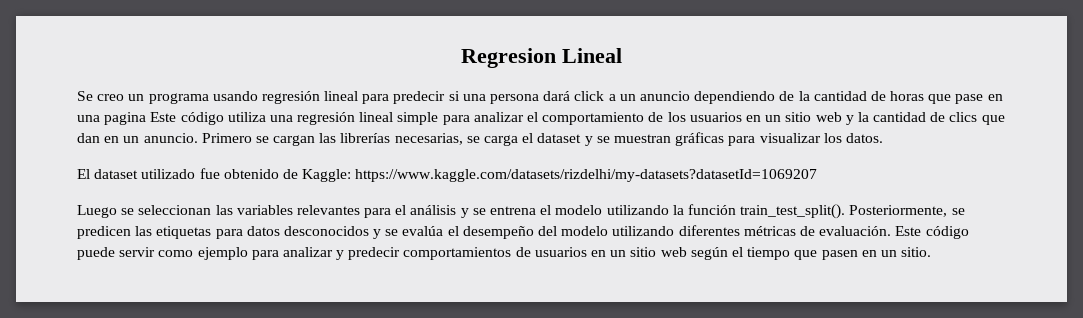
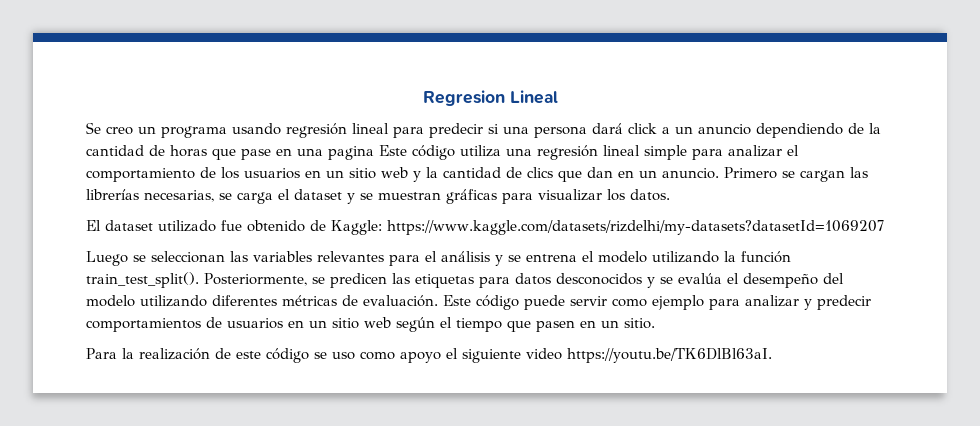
(932, 252) none -> [86,348,772,363] // Para la realización de este código se uso como apoyo el siguiente video https://youtu.be/TK6DlBl63aI.

